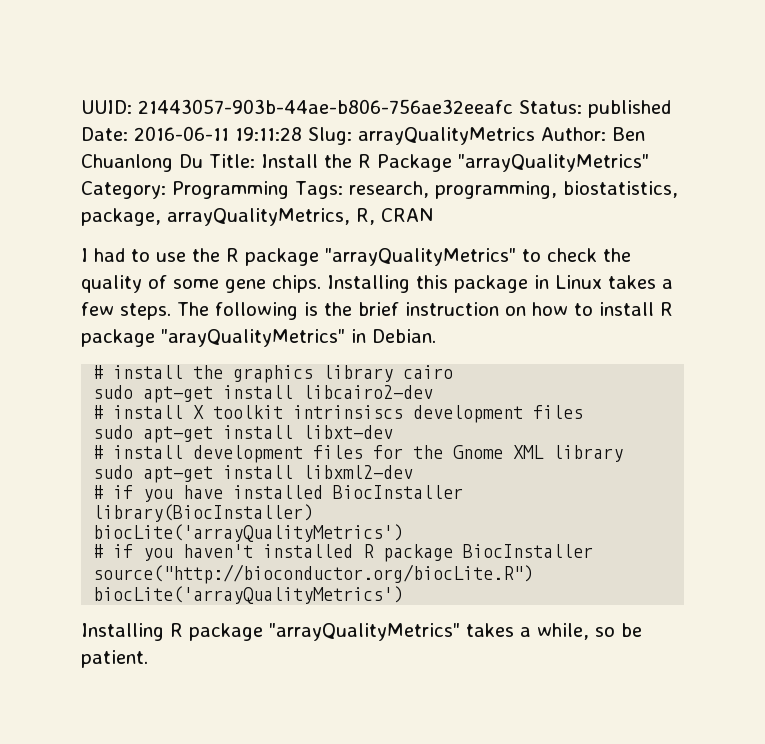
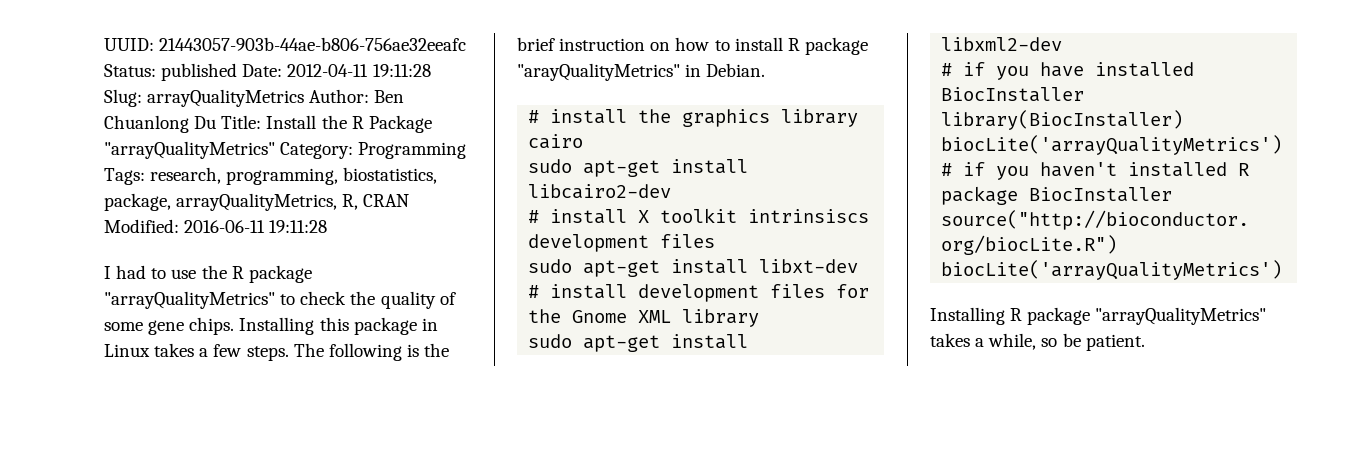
[134,126,229,141] 2016-06-11 -> [287,64,369,77] 2012-04-11
(433, 215) none -> [104,219,328,233] Modified: 2016-06-11 19:11:28

